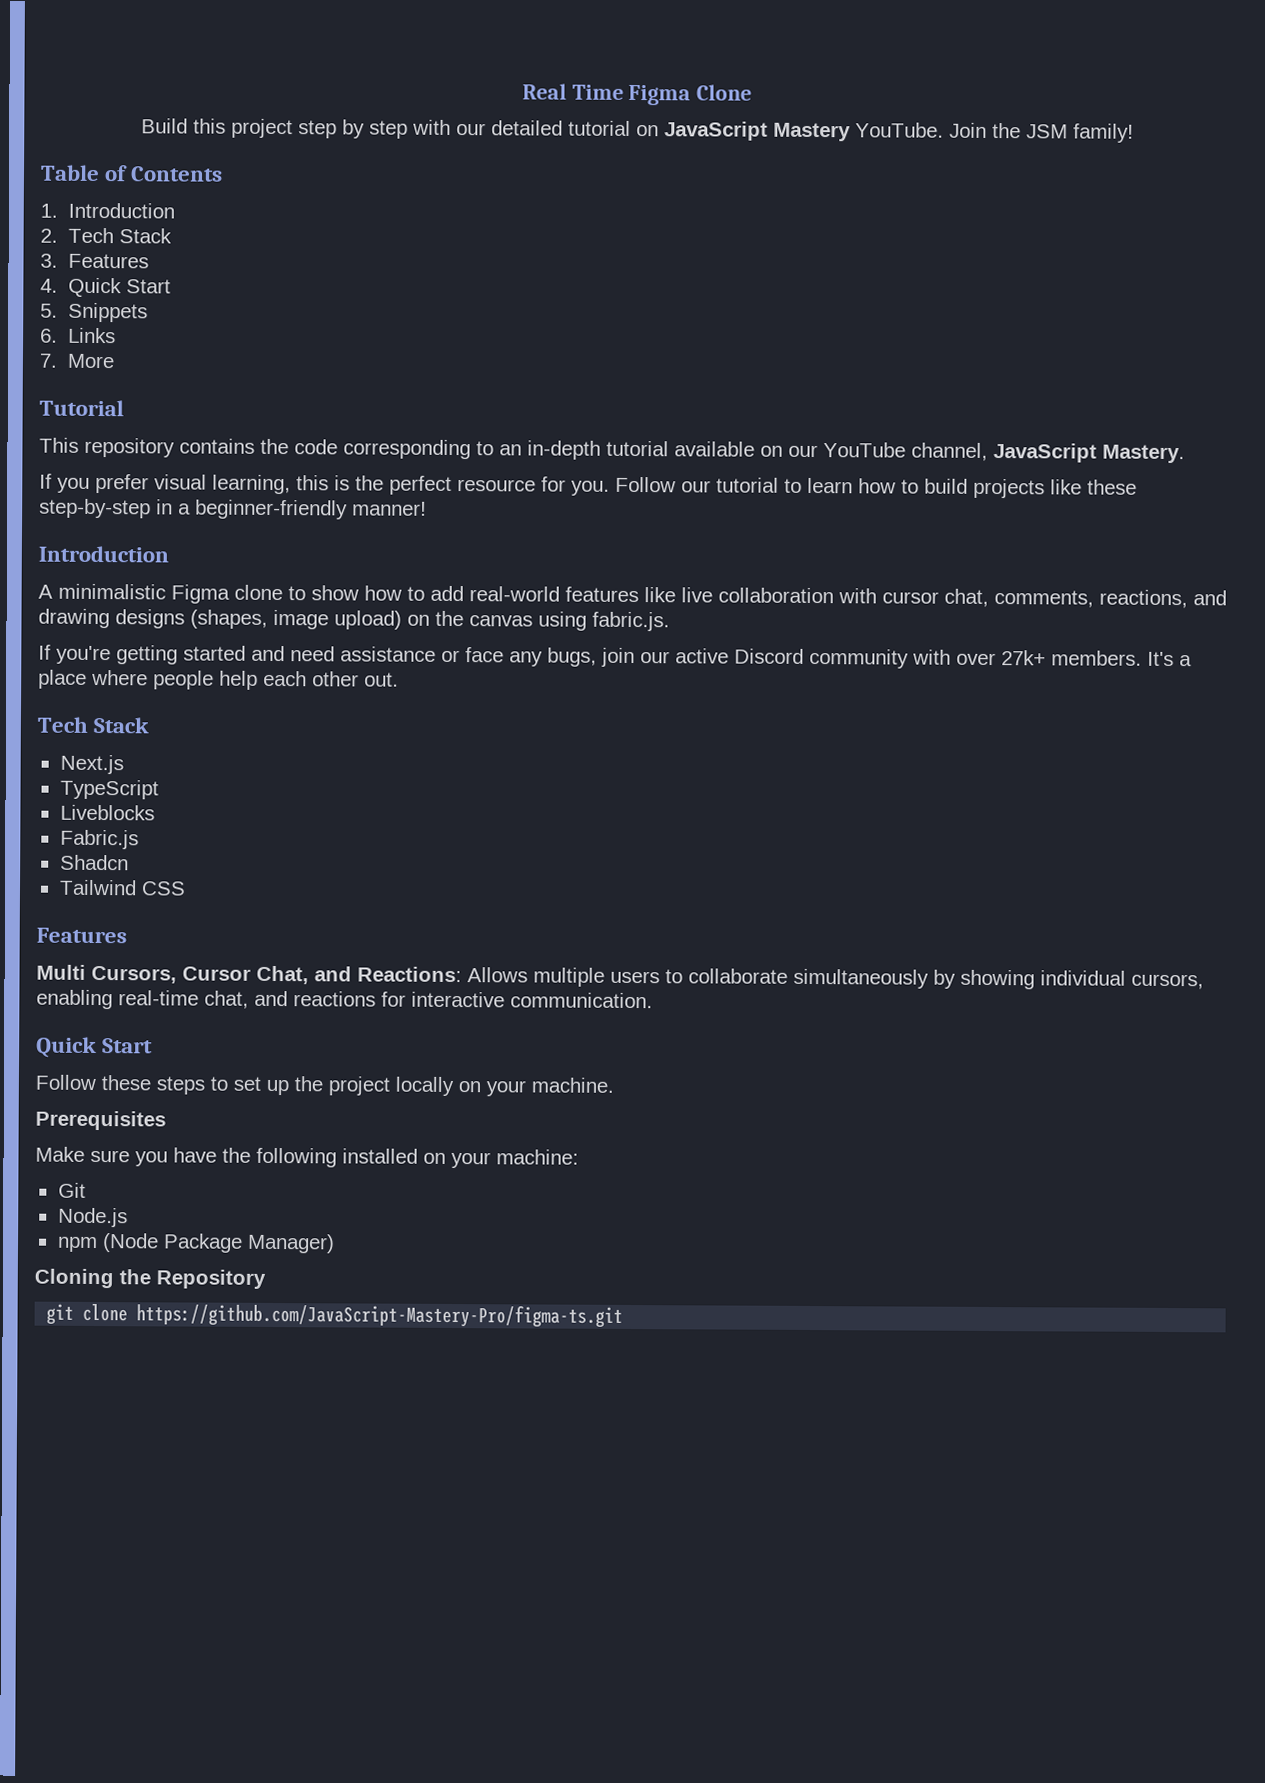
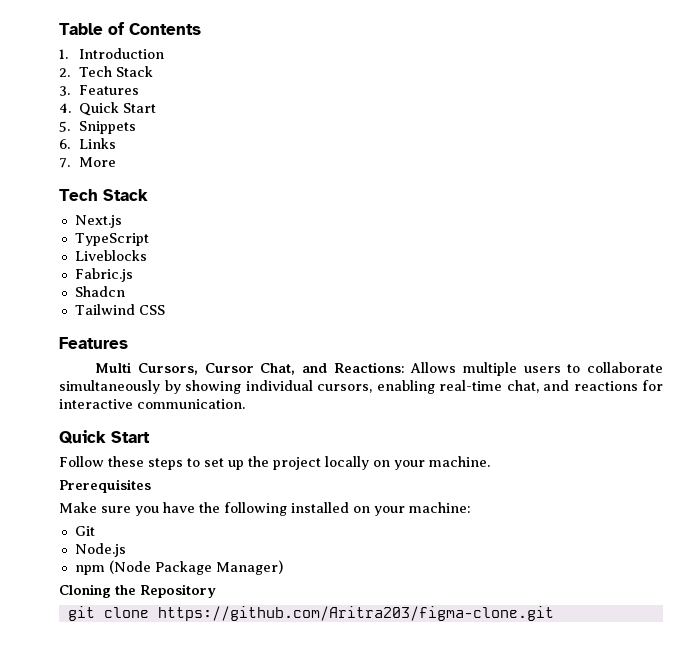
[521,83,753,106] [140,118,1134,143] Real Time Figma Clone // Build this project step by step with our detailed tutorial on JavaScript Mastery YouTube. Join the JSM family! // -> (59, 29) none
[39,399,124,417] [39,437,1185,464] [39,473,1137,499] [39,498,427,520] [38,545,169,563] [38,583,1227,609] [38,608,670,632] [38,644,1192,669] [38,669,399,690] // Tutorial // This repository contains the code corresponding to an in-depth tutorial available on our YouTube channel, JavaScript Mastery. // If you prefer visual learning, this is the perfect resource for you. Follow our tutorial to learn how to build projects like these step-by-step in a beginner-friendly manner! // Introduction // A minimalistic Figma clone to show how to add real-world features like live collaboration with cursor chat, comments, reactions, and drawing designs (shapes, image upload) on the canvas using fabric.js. // If you're getting started and need assistance or face any bugs, join our active Discord community with over 27k+ members. It's a place where people help each other out. -> (116, 162) none
[136,1303,624,1328] https://github.com/JavaScript-Mastery-Pro/figma-ts.git -> [157,606,554,621] https://github.com/Aritra203/figma-clone.git

